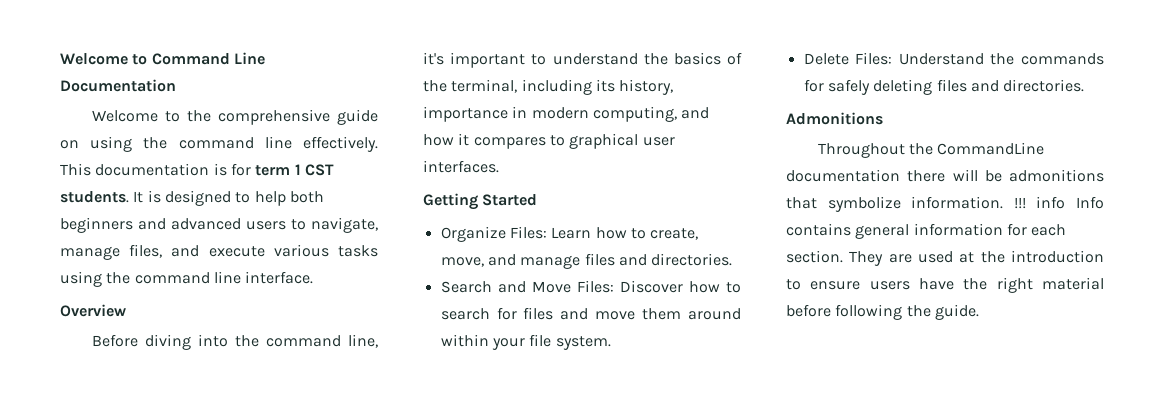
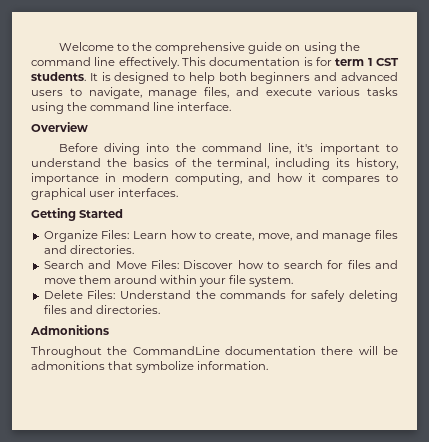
[60,52,265,65] [60,79,176,92] [91,110,180,122] Welcome to Command Line Documentation // Welcome to -> [58,42,130,51] Welcome to
[1013,196,1104,209] [786,223,1067,239] [786,250,1104,266] [786,277,1104,293] [786,304,979,320] !!! info Info contains general information for each section. They are used at the introduction to ensure users have the right material before following the guide. -> (269, 365) none

